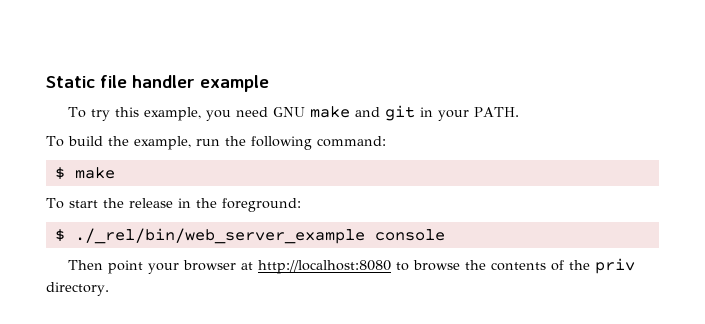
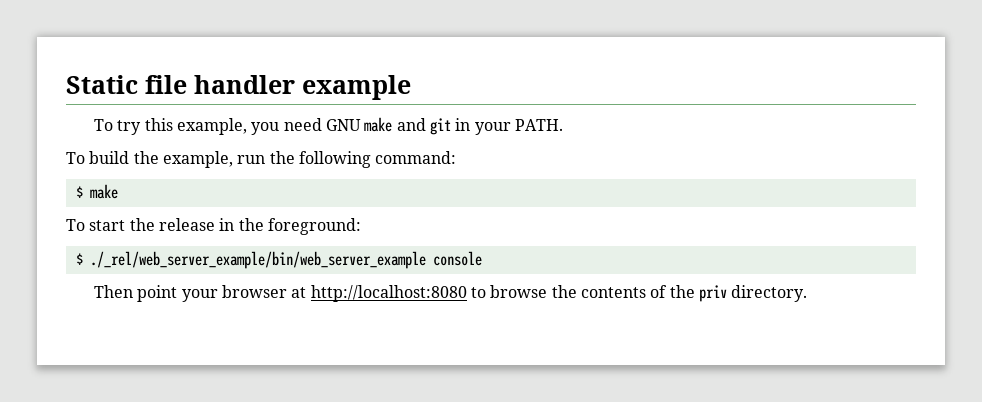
[74,228,365,244] ./_rel/bin/web_server_example -> [89,251,426,269] ./_rel/web_server_example/bin/web_server_example

